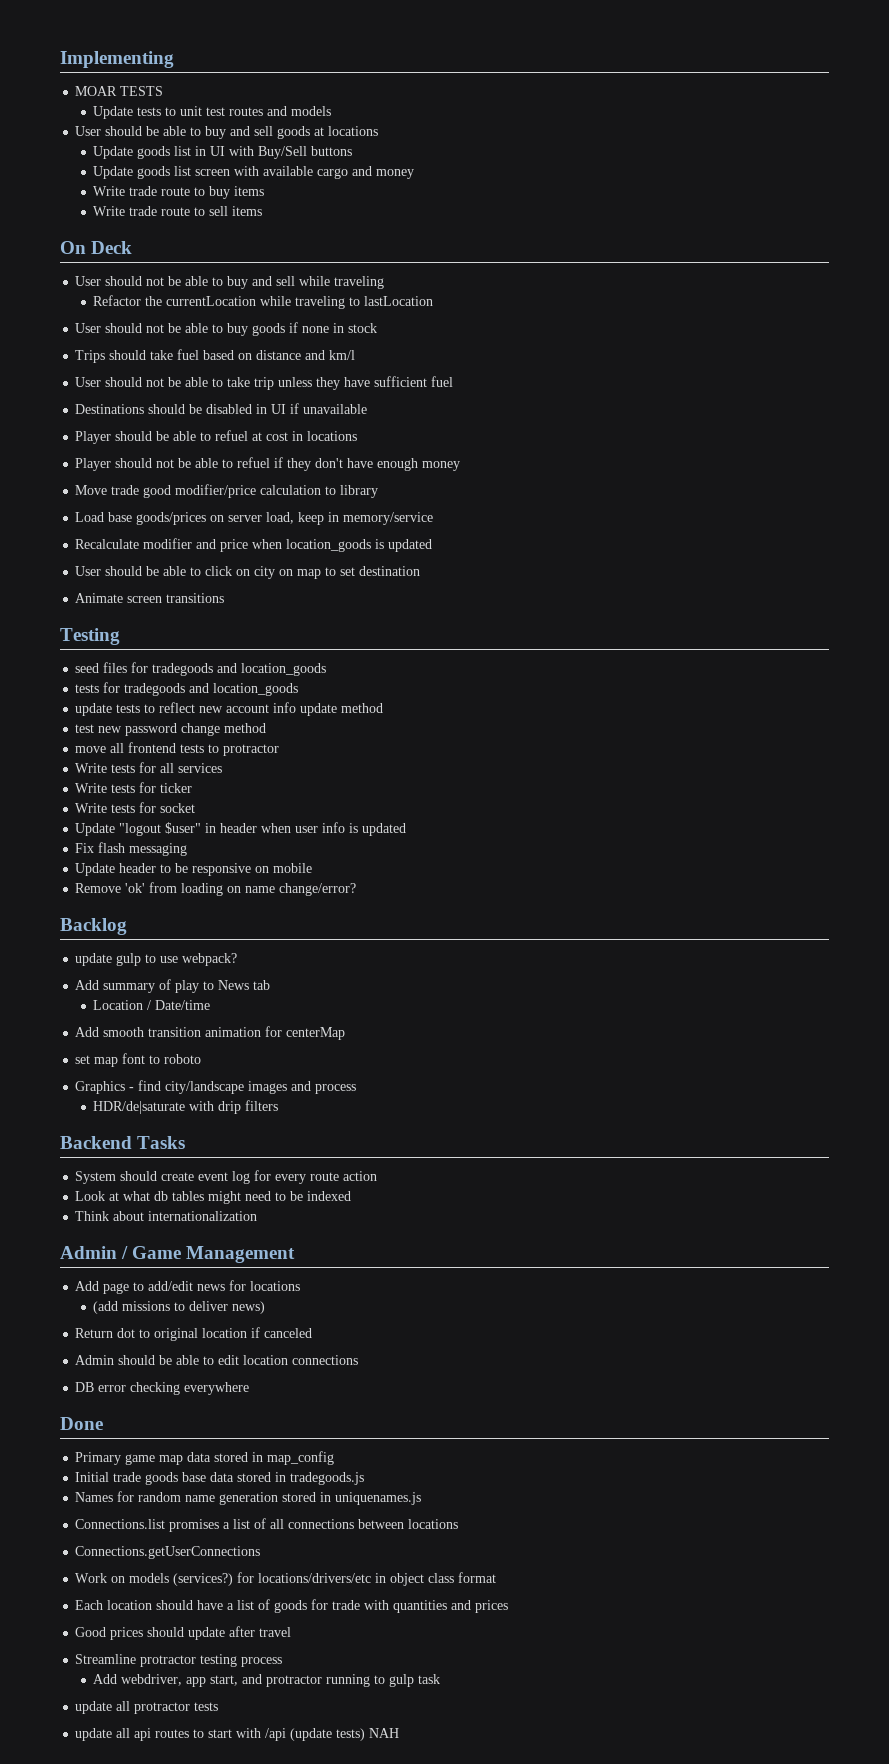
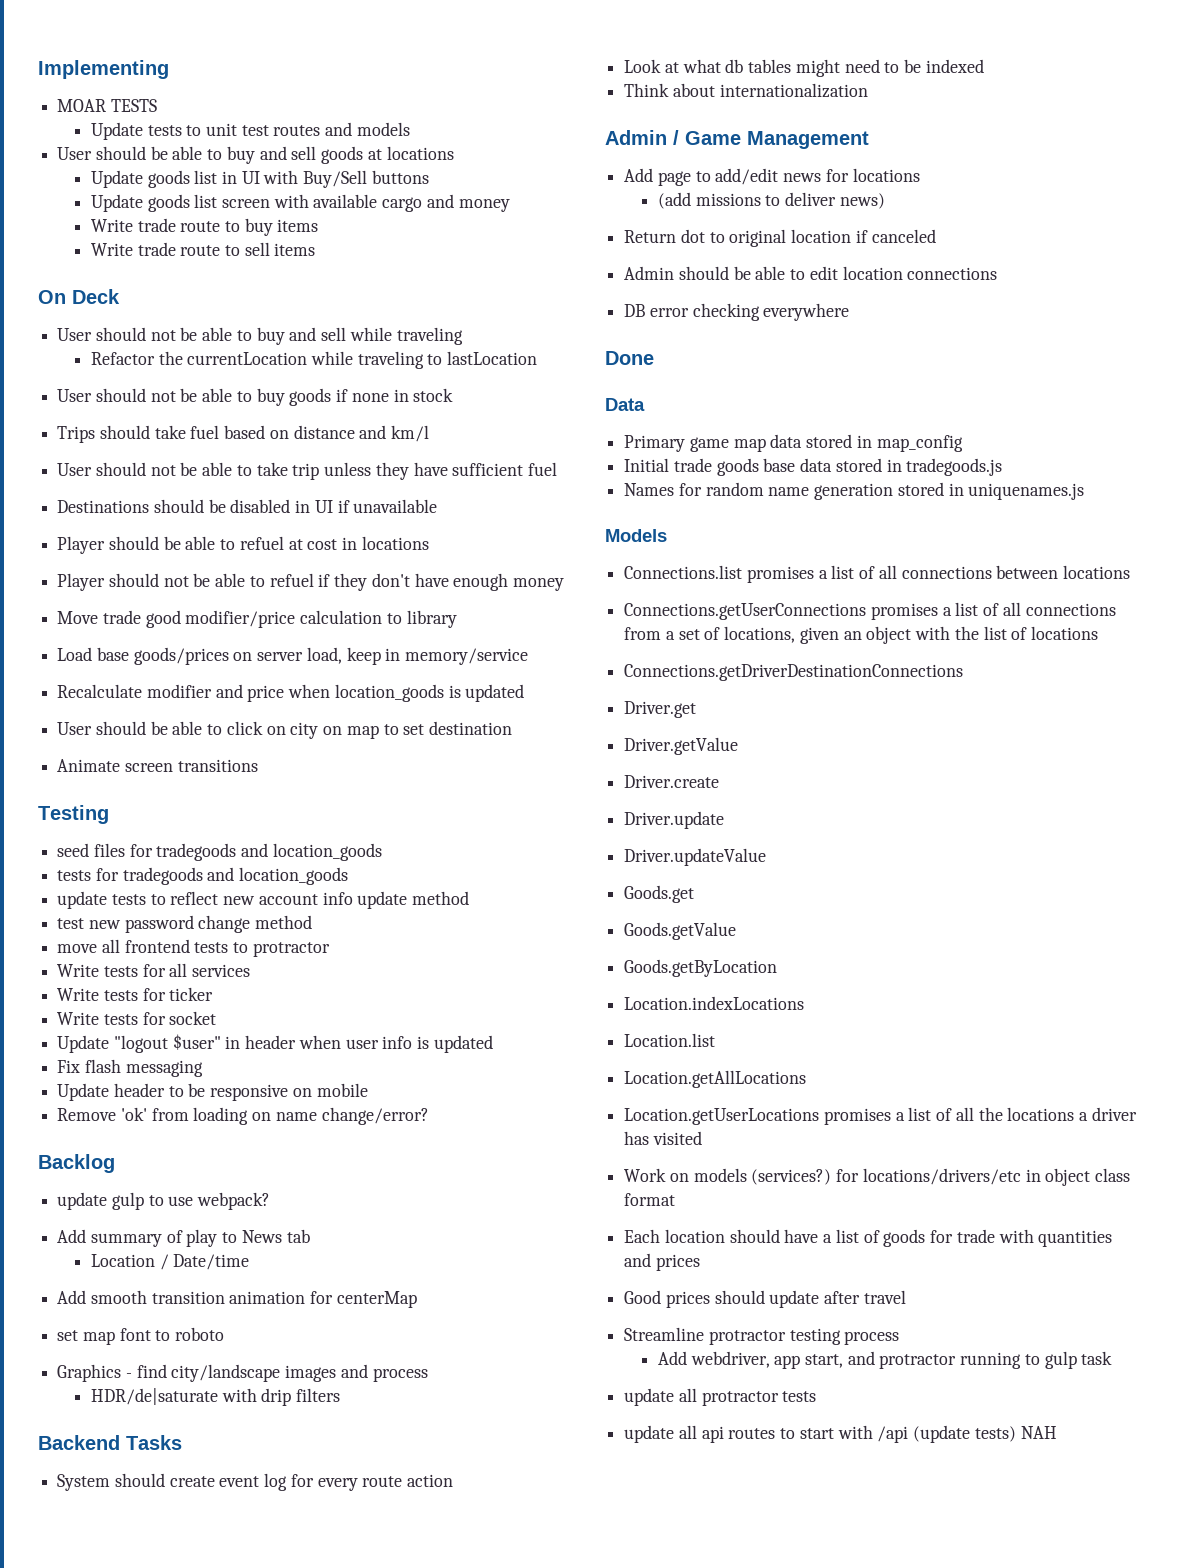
(103, 1423) none -> [605,398,645,411] // Data
(422, 1498) none -> [605,529,667,542] // Models
(261, 1552) none -> [870,602,1116,620] [624,626,1098,644] [624,664,964,681] [624,701,697,718] [624,737,739,755] [624,775,720,788] [624,811,725,829] [624,848,767,866] [624,885,695,903] [624,922,737,940] [624,959,778,977] [624,996,805,1010] [624,1033,716,1047] [624,1070,807,1088] [624,1107,1137,1125] [624,1131,702,1145] promises a list of all connections from a set of locations, given an object with the list of locations // Connections.getDriverDestinationConnections // Driver.get // Driver.getValue // Driver.create // Driver.update // Driver.updateValue // Goods.get // Goods.getValue // Goods.getByLocation // Location.indexLocations // Location.list // Location.getAllLocations // Location.getUserLocations promises a list of all the locations a driver has visited

